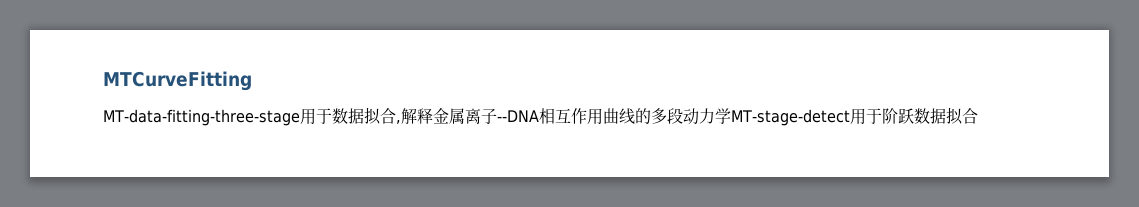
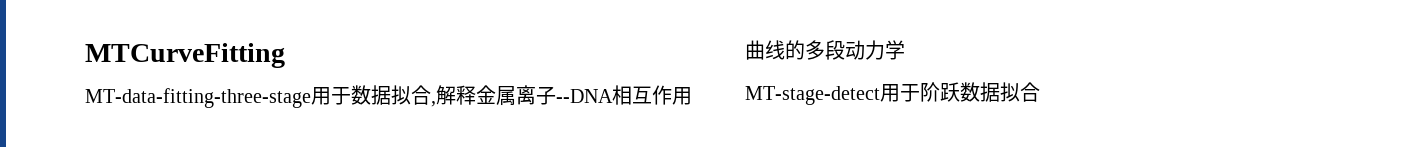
(731, 116) none -> (905, 50) //

